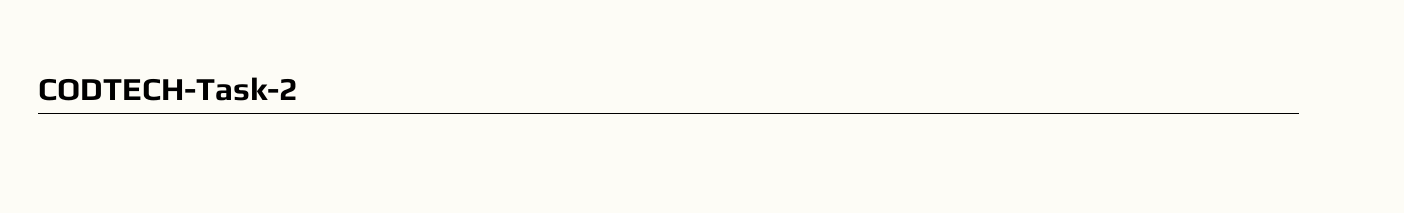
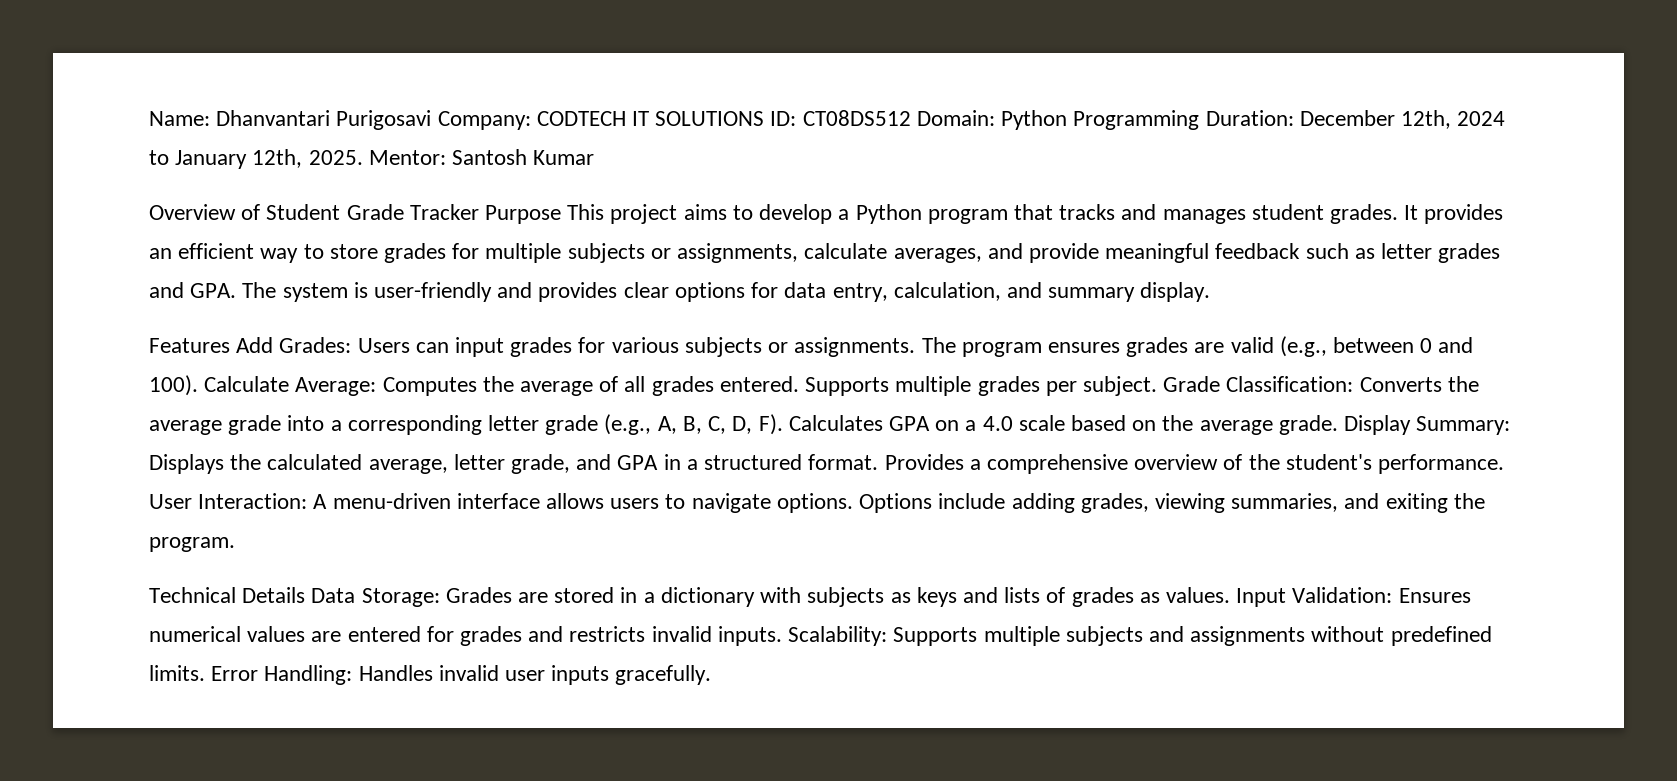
[38,77,298,101] CODTECH-Task-2 -> [149,110,1506,130] [149,149,595,169] [149,204,1504,224] [149,243,1501,263] [149,282,1211,302] [149,336,1474,357] [149,375,1479,396] [149,414,1511,435] [149,454,1504,474] [149,493,1485,513] [149,537,235,552] [149,587,1471,607] [149,626,1492,646] [149,665,712,685] Name: Dhanvantari Purigosavi Company: CODTECH IT SOLUTIONS ID: CT08DS512 Domain: Python Programming Duration: December 12th, 2024 to January 12th, 2025. Mentor: Santosh Kumar // Overview of Student Grade Tracker Purpose This project aims to develop a Python program that tracks and manages student grades. It provides an efficient way to store grades for multiple subjects or assignments, calculate averages, and provide meaningful feedback such as letter grades and GPA. The system is user-friendly and provides clear options for data entry, calculation, and summary display. // Features Add Grades: Users can input grades for various subjects or assignments. The program ensures grades are valid (e.g., between 0 and 100). Calculate Average: Computes the average of all grades entered. Supports multiple grades per subject. Grade Classification: Converts the average grade into a corresponding letter grade (e.g., A, B, C, D, F). Calculates GPA on a 4.0 scale based on the average grade. Display Summary: Displays the calculated average, letter grade, and GPA in a structured format. Provides a comprehensive overview of the student's performance. User Interaction: A menu-driven interface allows users to navigate options. Options include adding grades, viewing summaries, and exiting the program. // Technical Details Data Storage: Grades are stored in a dictionary with subjects as keys and lists of grades as values. Input Validation: Ensures numerical values are entered for grades and restricts invalid inputs. Scalability: Supports multiple subjects and assignments without predefined limits. Error Handling: Handles invalid user inputs gracefully.

